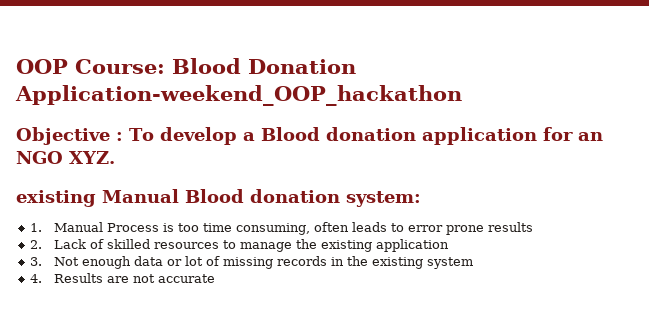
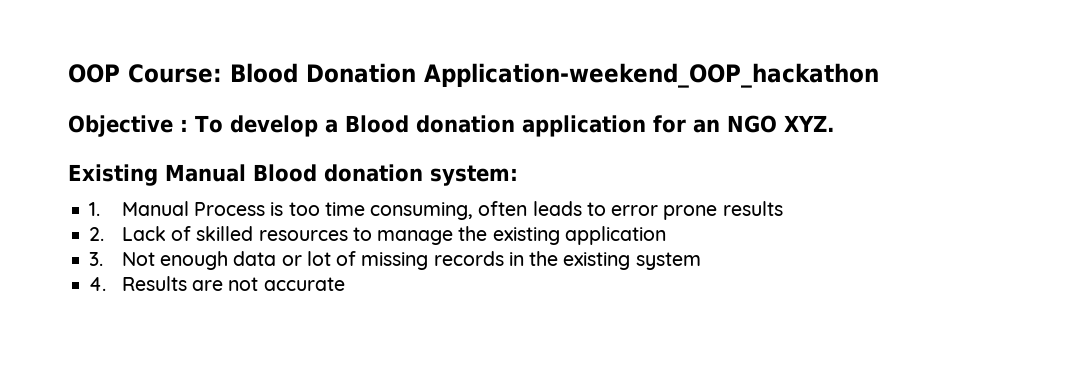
[16,190,96,207] existing -> [68,164,158,186] Existing

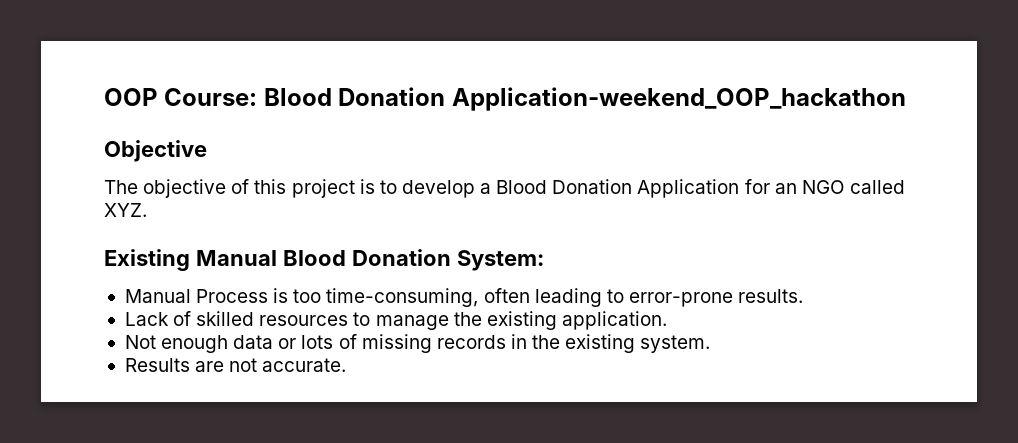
[180,115,223,133] : To -> [104,179,397,198] // The objective of this project is to
[415,115,646,137] donation application -> [552,179,740,198] Donation Application
(777, 124) none -> [849,180,905,194] called
[324,164,518,186] [89,202,101,216] donation system: // 1. -> [351,249,544,271] Donation System: //
[324,201,783,220] [89,227,105,241] time consuming, often leads to error prone results // 2. -> [326,288,804,307] time-consuming, often leading to error-prone results. //
[564,226,666,245] [89,252,104,266] application // 3. -> [561,311,667,330] application. //
[306,251,331,266] lot -> [301,335,334,349] lots
[635,252,701,270] [89,277,107,291] system // 4. -> [640,335,711,353] system. //
[263,277,345,291] accurate -> [262,358,347,372] accurate.

